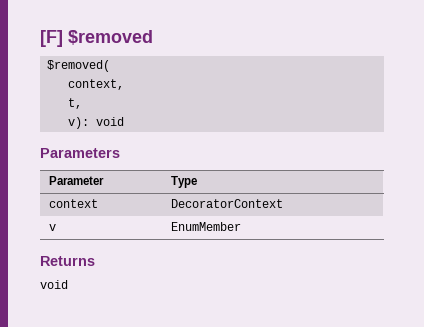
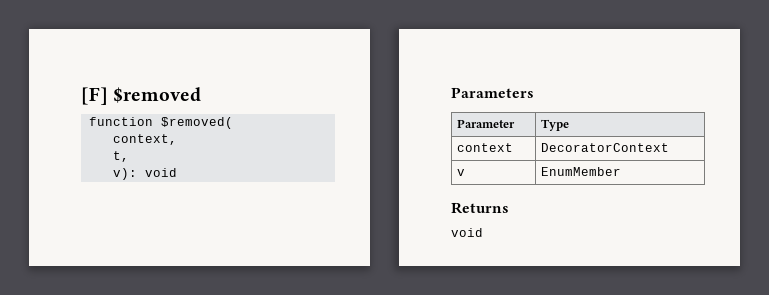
(153, 37) none -> [88,117,153,126] function

